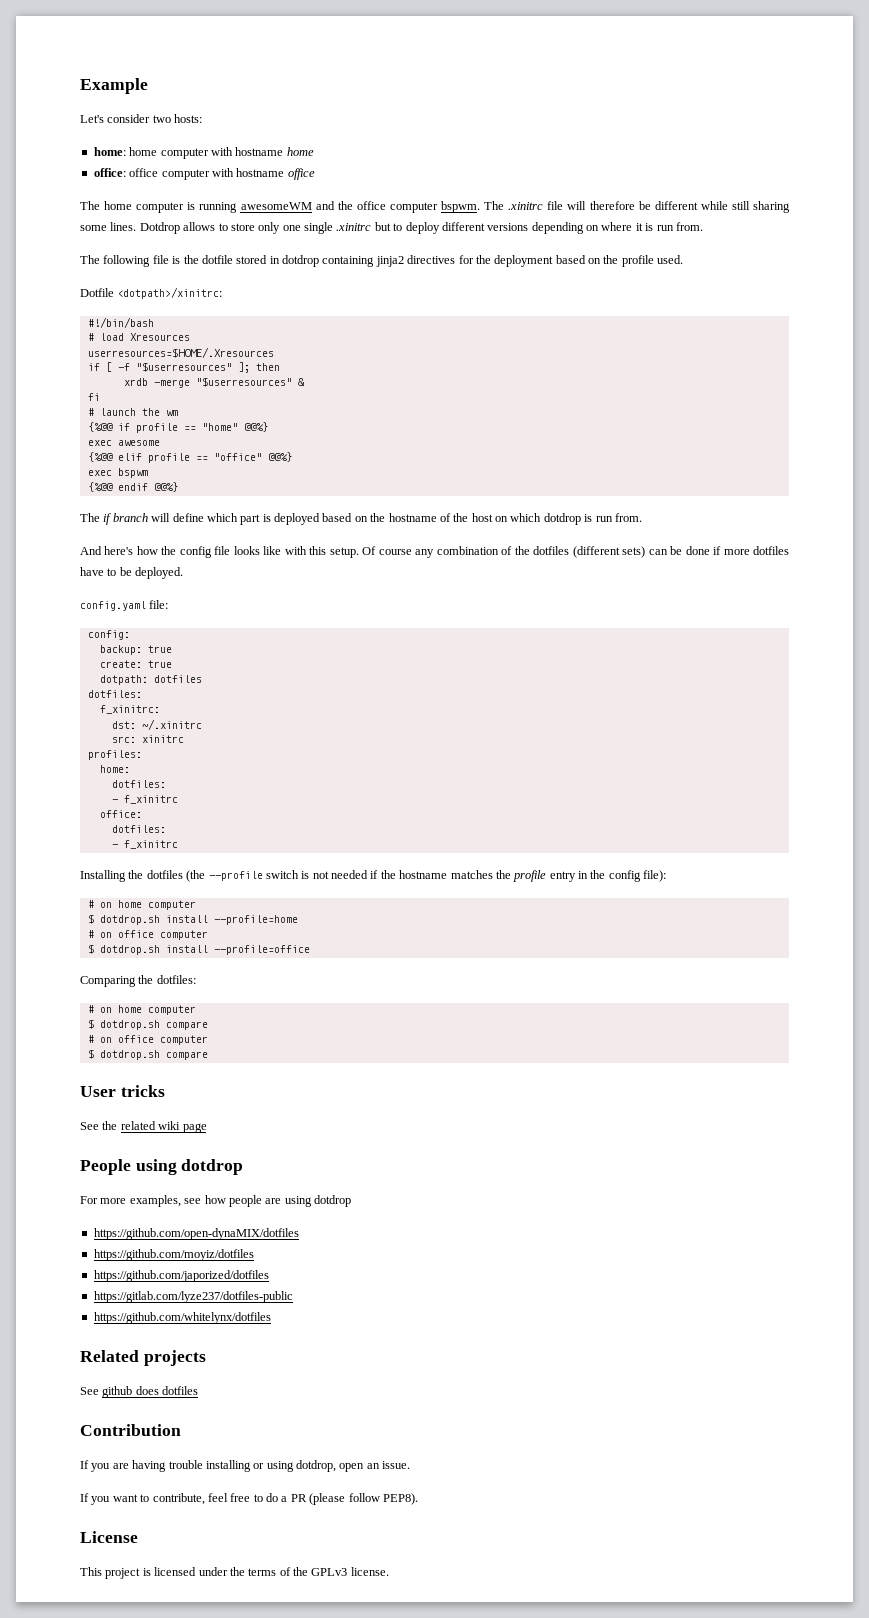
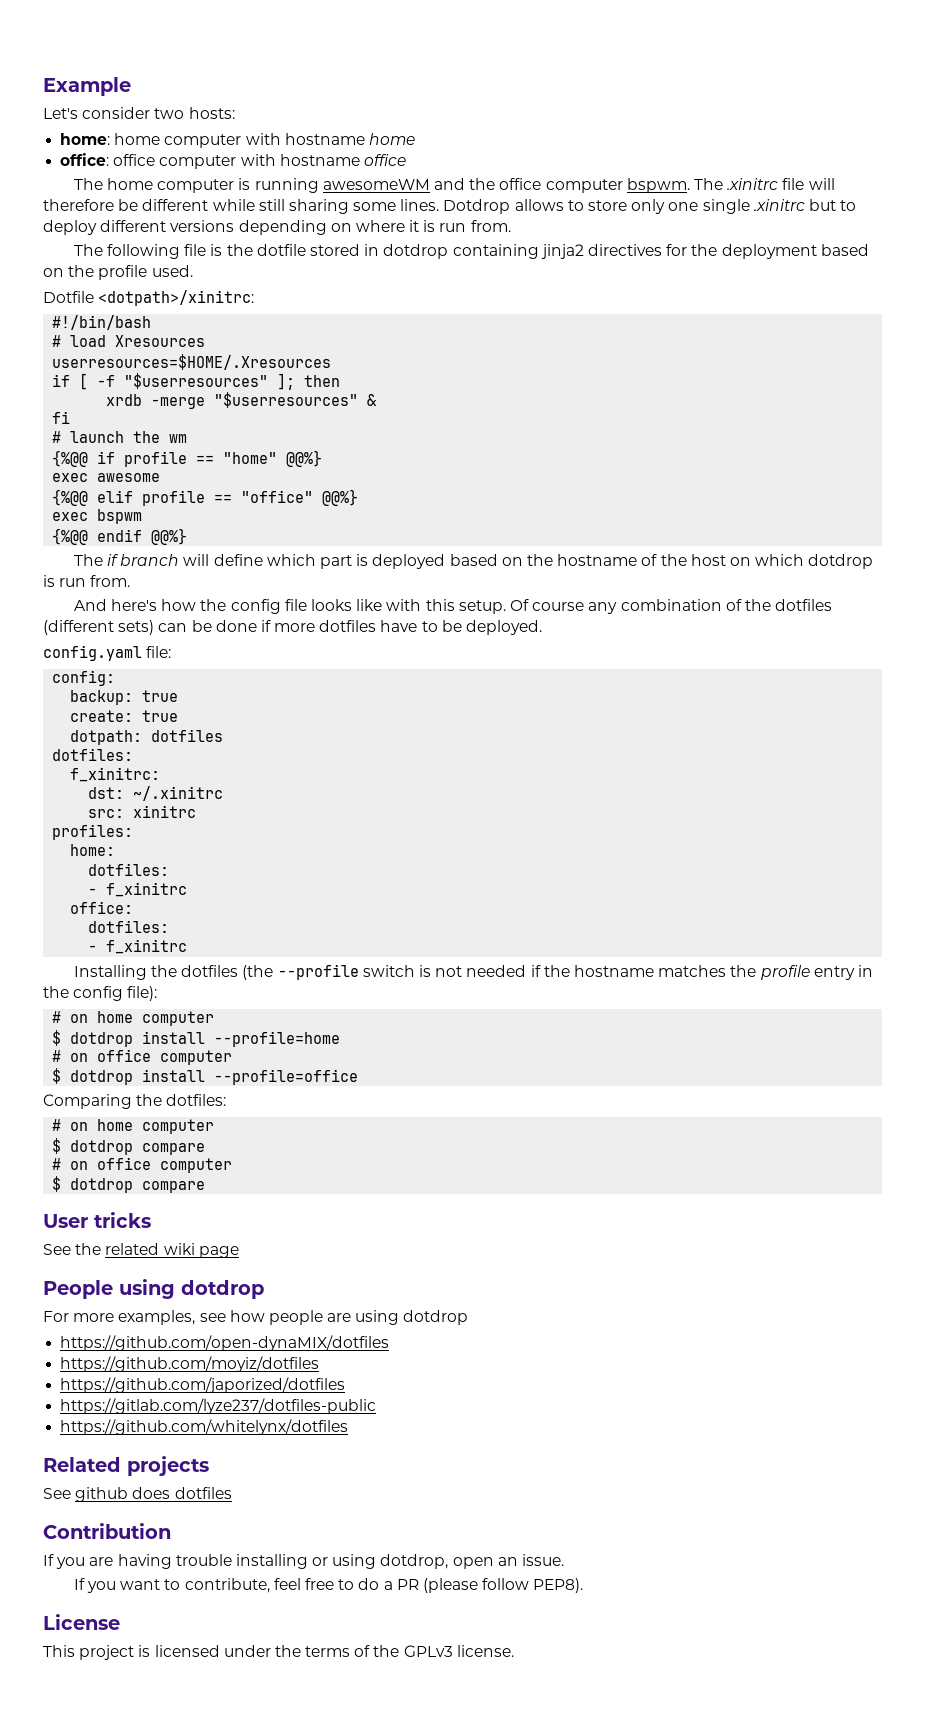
[99,915,160,925] dotdrop.sh -> [70,1032,134,1047] dotdrop
[99,945,160,955] dotdrop.sh -> [70,1070,134,1085] dotdrop
[99,1020,160,1030] dotdrop.sh -> [70,1140,134,1155] dotdrop
[99,1050,160,1060] dotdrop.sh -> [70,1178,134,1193] dotdrop

